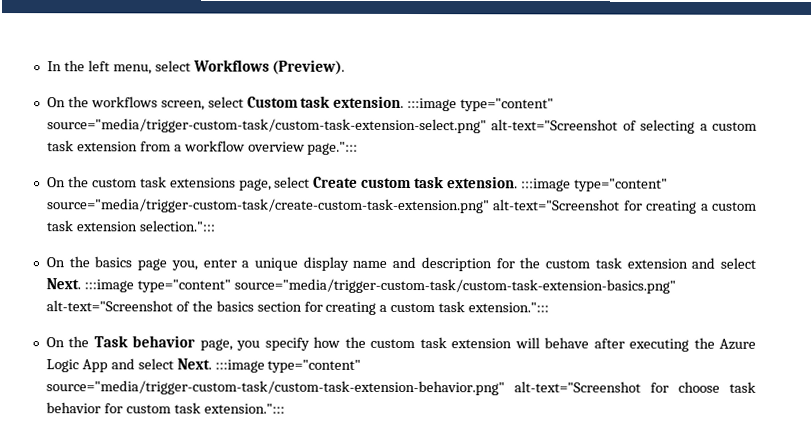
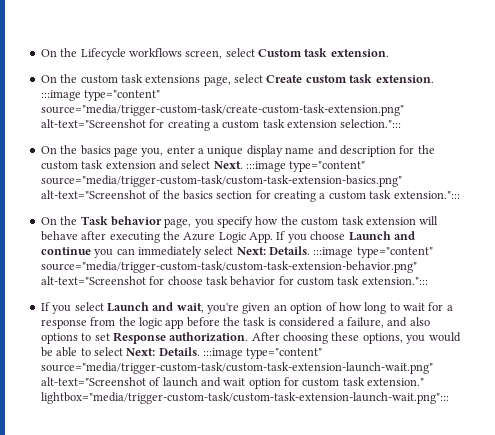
[46,59,346,75] [46,96,89,108] In the left menu, select Workflows (Preview). // On the -> [40,48,126,60] On the Lifecycle
[407,98,555,112] [46,118,757,134] [46,140,359,155] :::image type="content" source="media/trigger-custom-task/custom-task-extension-select.png" alt-text="Screenshot of selecting a custom task extension from a workflow overview page."::: -> (389, 53) none
[81,358,212,373] App and select Next. -> [249,231,415,243] [40,246,310,258] App. If you choose Launch and continue you can immediately select Next: Details.
(285, 408) none -> [40,302,453,314] [40,317,430,329] [40,332,461,344] [40,347,323,359] [40,362,433,374] [40,377,425,389] [40,392,449,404] // If you select Launch and wait, you're given an option of how long to wait for a response from the logic app before the task is considered a failure, and also options to set Response authorization. After choosing these options, you would be able to select Next: Details. :::image type="content" source="media/trigger-custom-task/custom-task-extension-launch-wait.png" alt-text="Screenshot of launch and wait option for custom task extension." lightbox="media/trigger-custom-task/custom-task-extension-launch-wait.png":::

